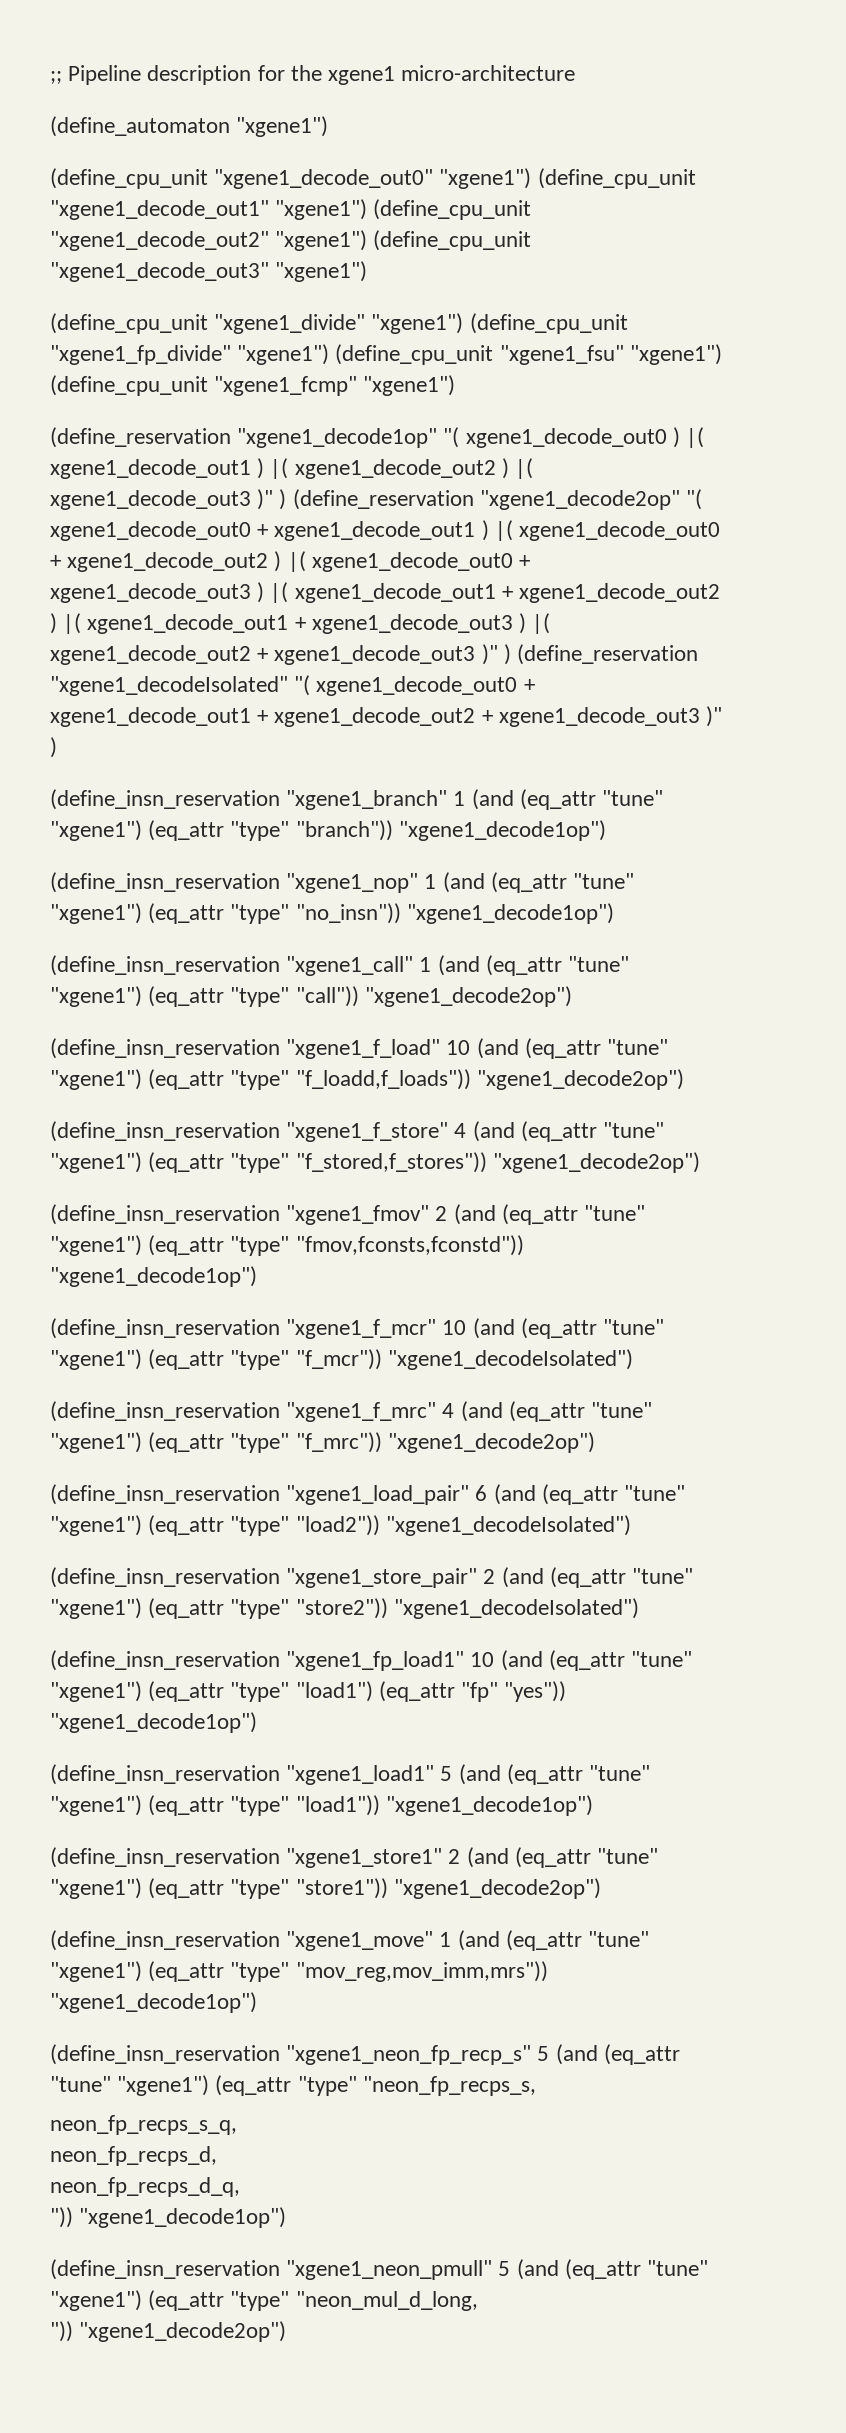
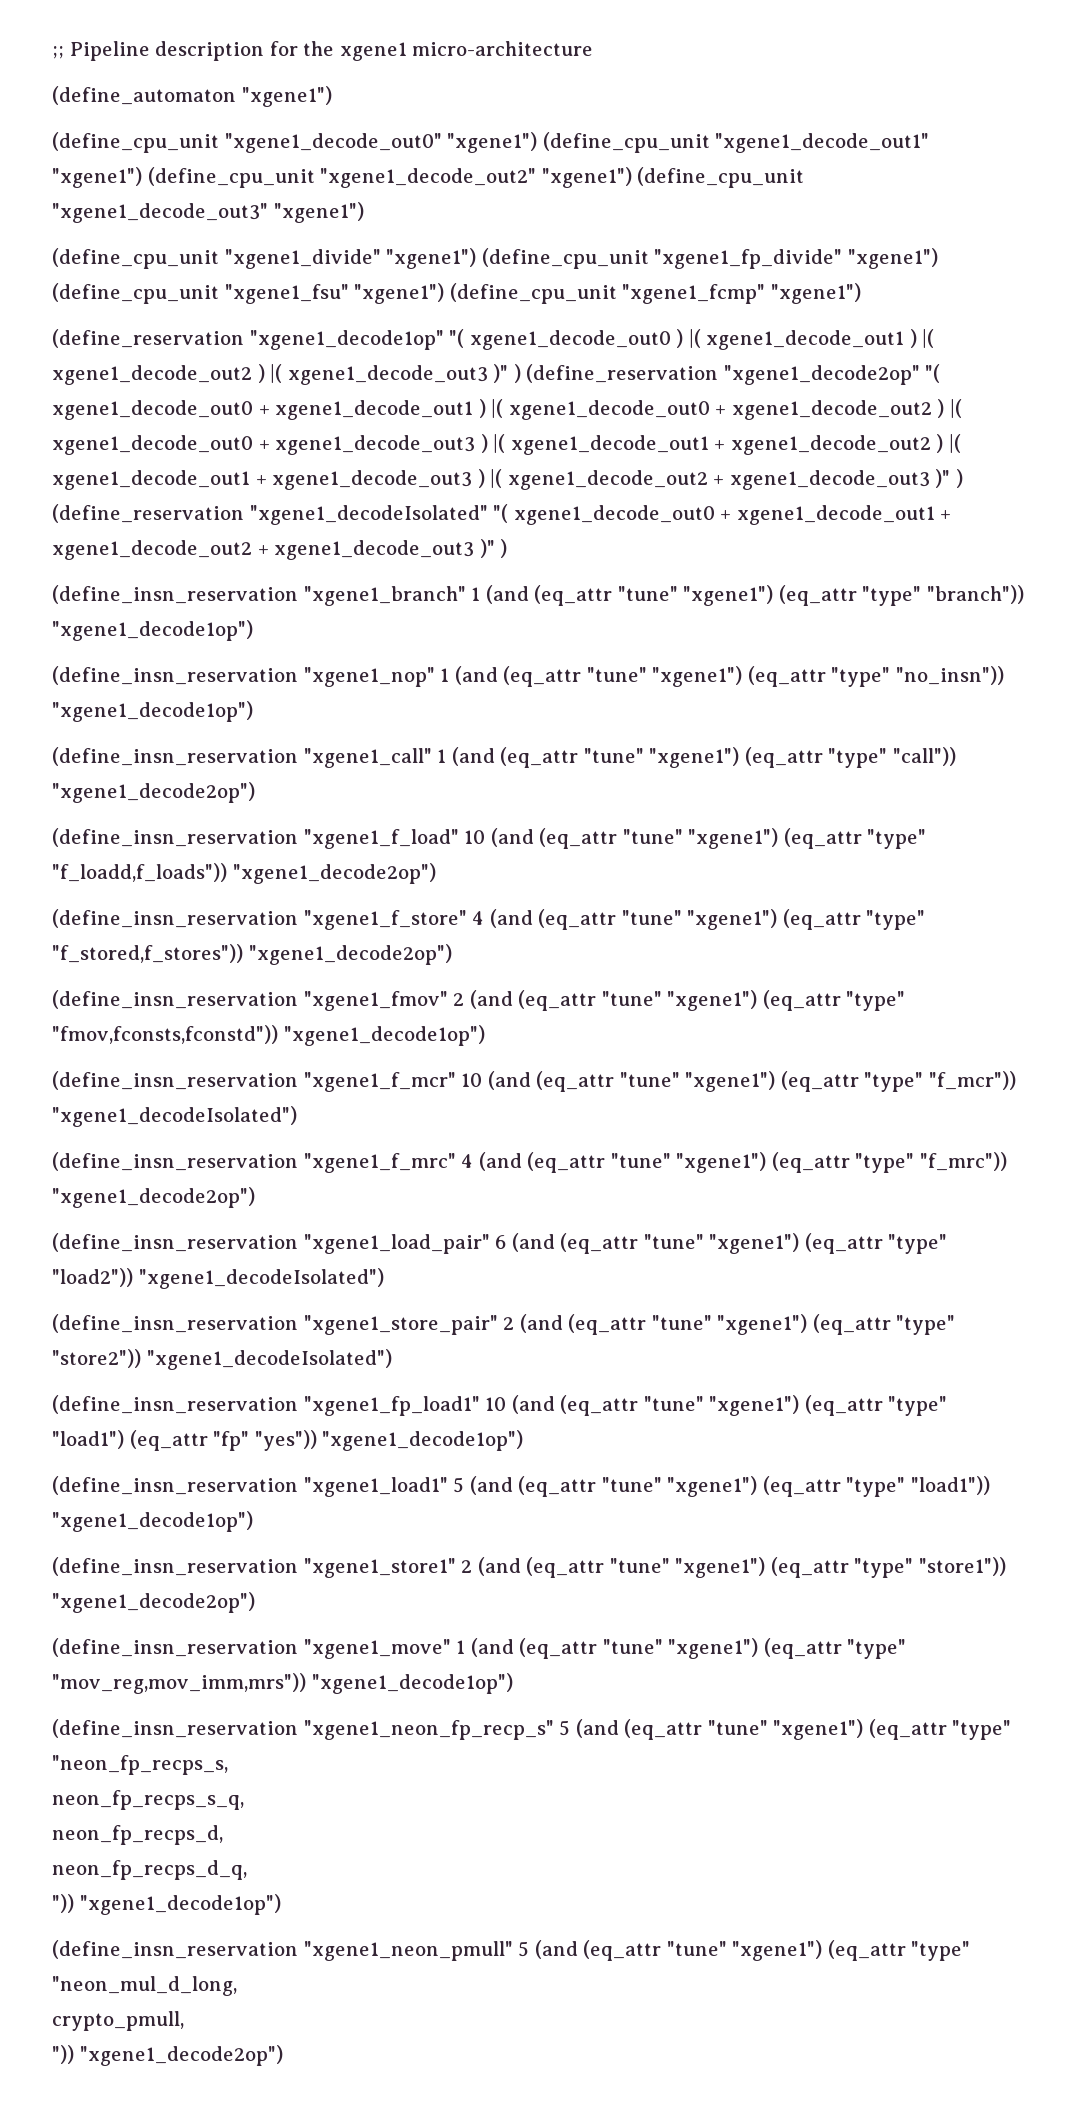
(478, 2301) none -> [52,2011,184,2031] // crypto_pmull,

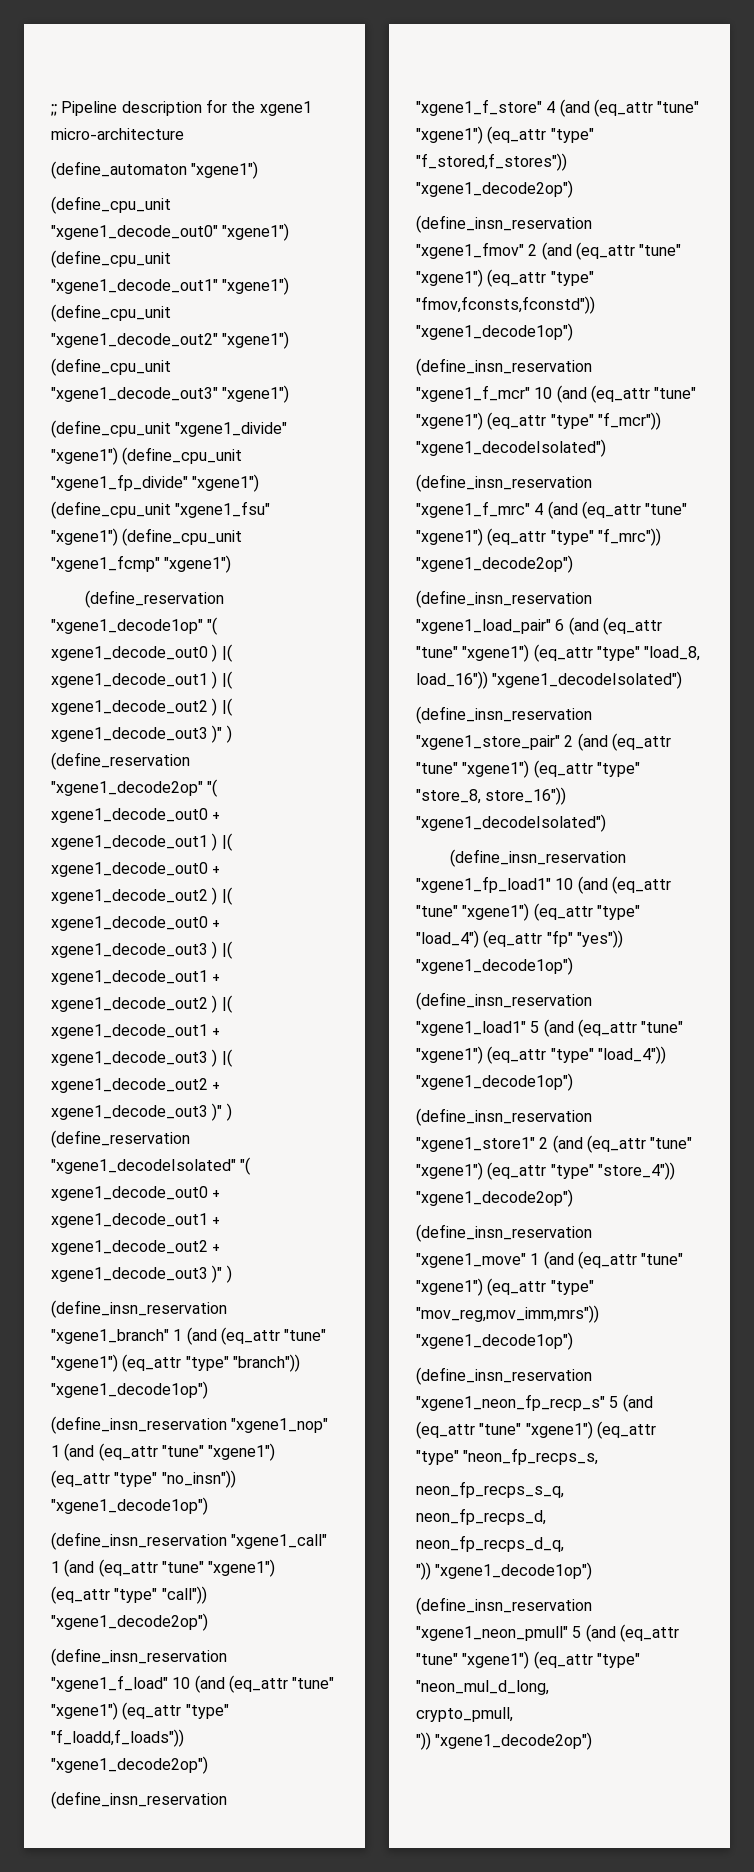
[52,1268,133,1287] "load2")) -> [644,646,701,661] [416,671,488,689] "load_8, load_16"))
[52,1349,141,1368] "store2")) -> [416,787,567,805] "store_8, store_16"))
[52,1430,124,1449] "load1") -> [416,930,479,948] "load_4")
[910,1476,990,1495] "load1")) -> [597,1046,666,1064] "load_4"))
[918,1557,1006,1576] "store1")) -> [597,1162,675,1180] "store_4"))

